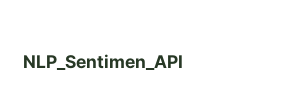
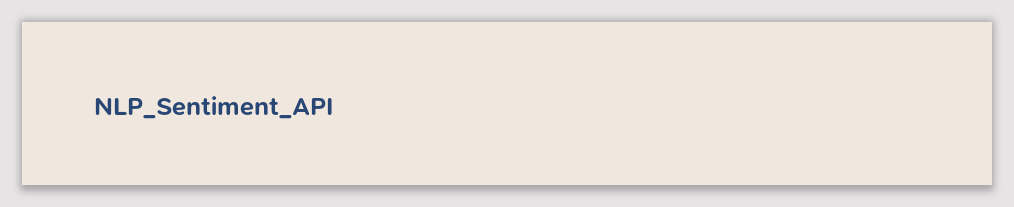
[23,54,183,70] NLP_Sentimen_API -> [94,96,333,119] NLP_Sentiment_API

